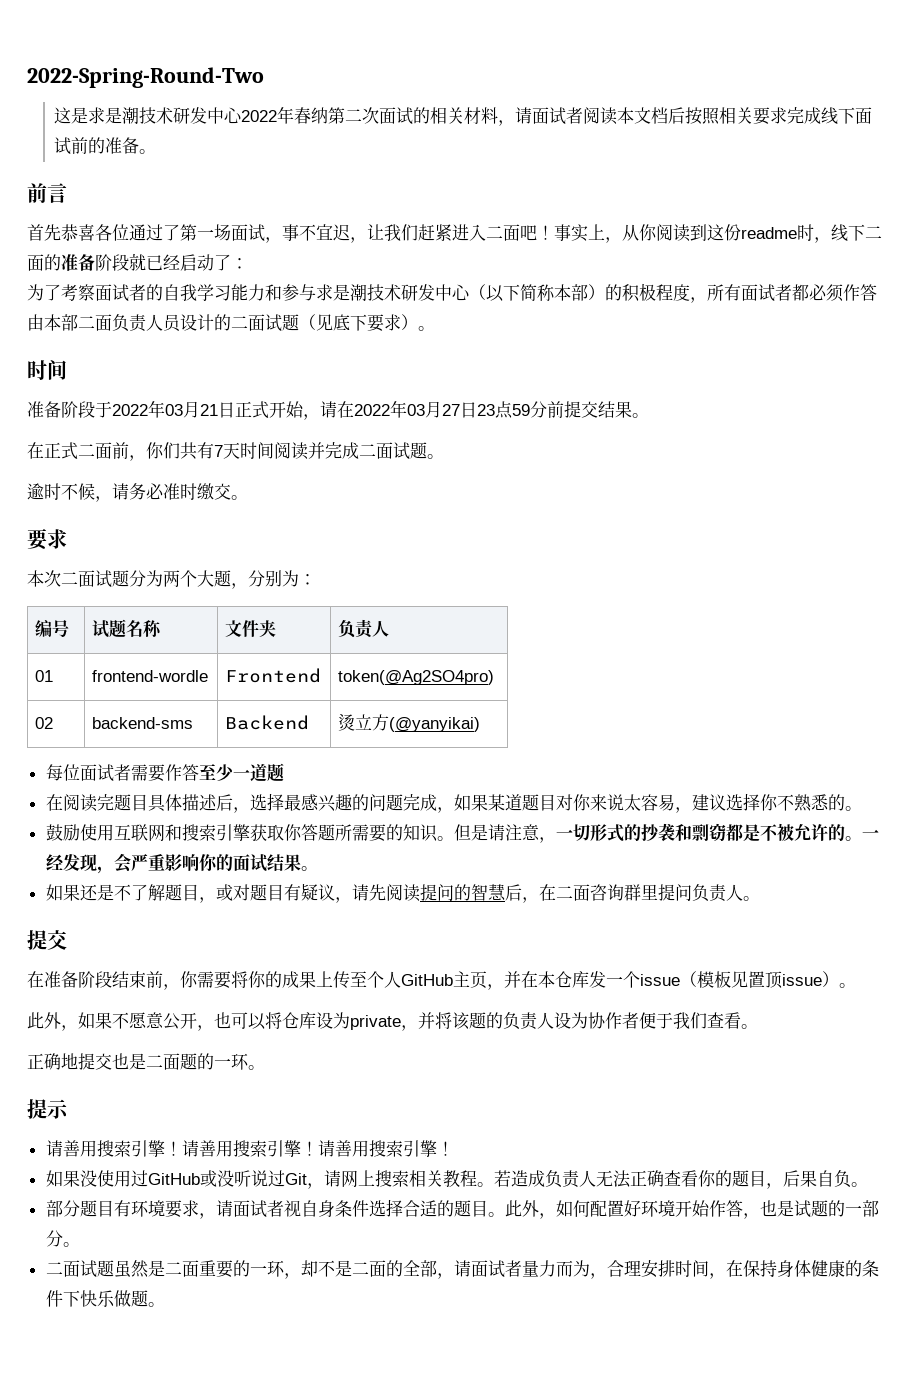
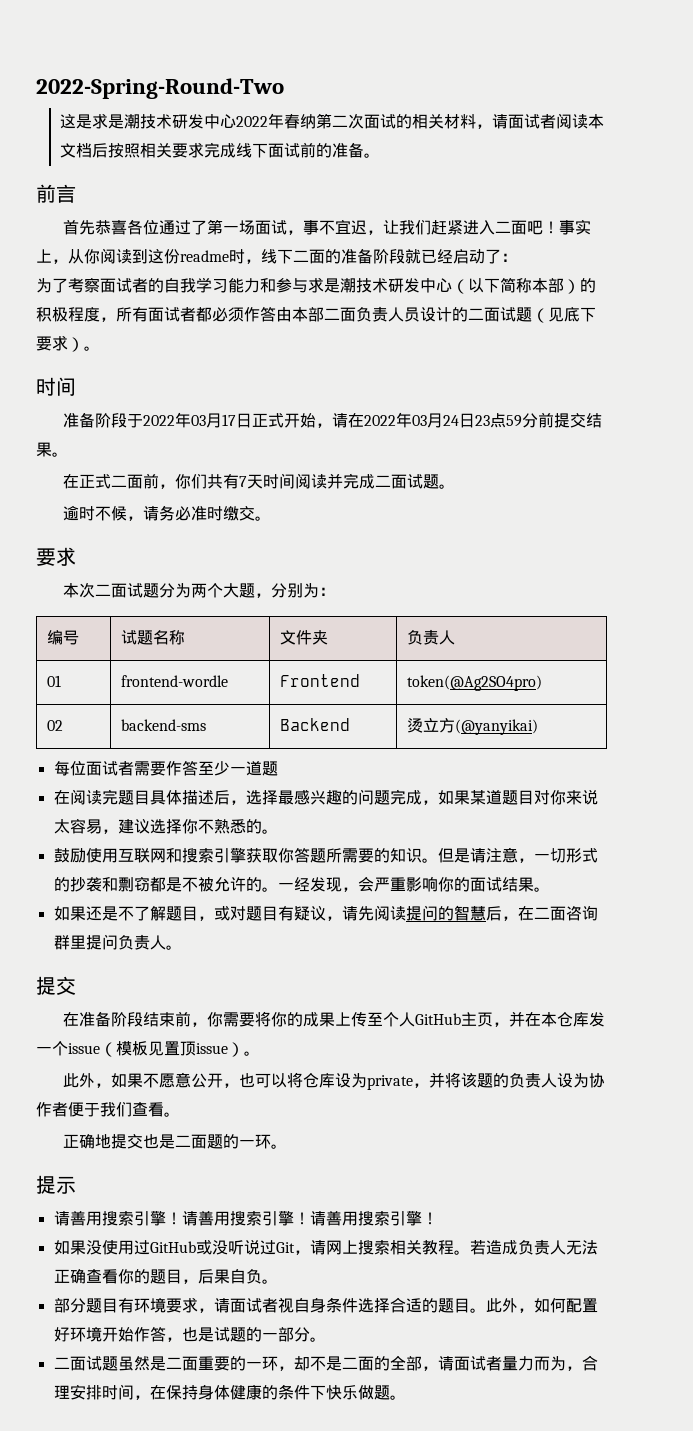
[200,404,218,416] 21 -> [221,414,236,426] 17
[442,404,460,416] 27 -> [442,415,459,426] 24

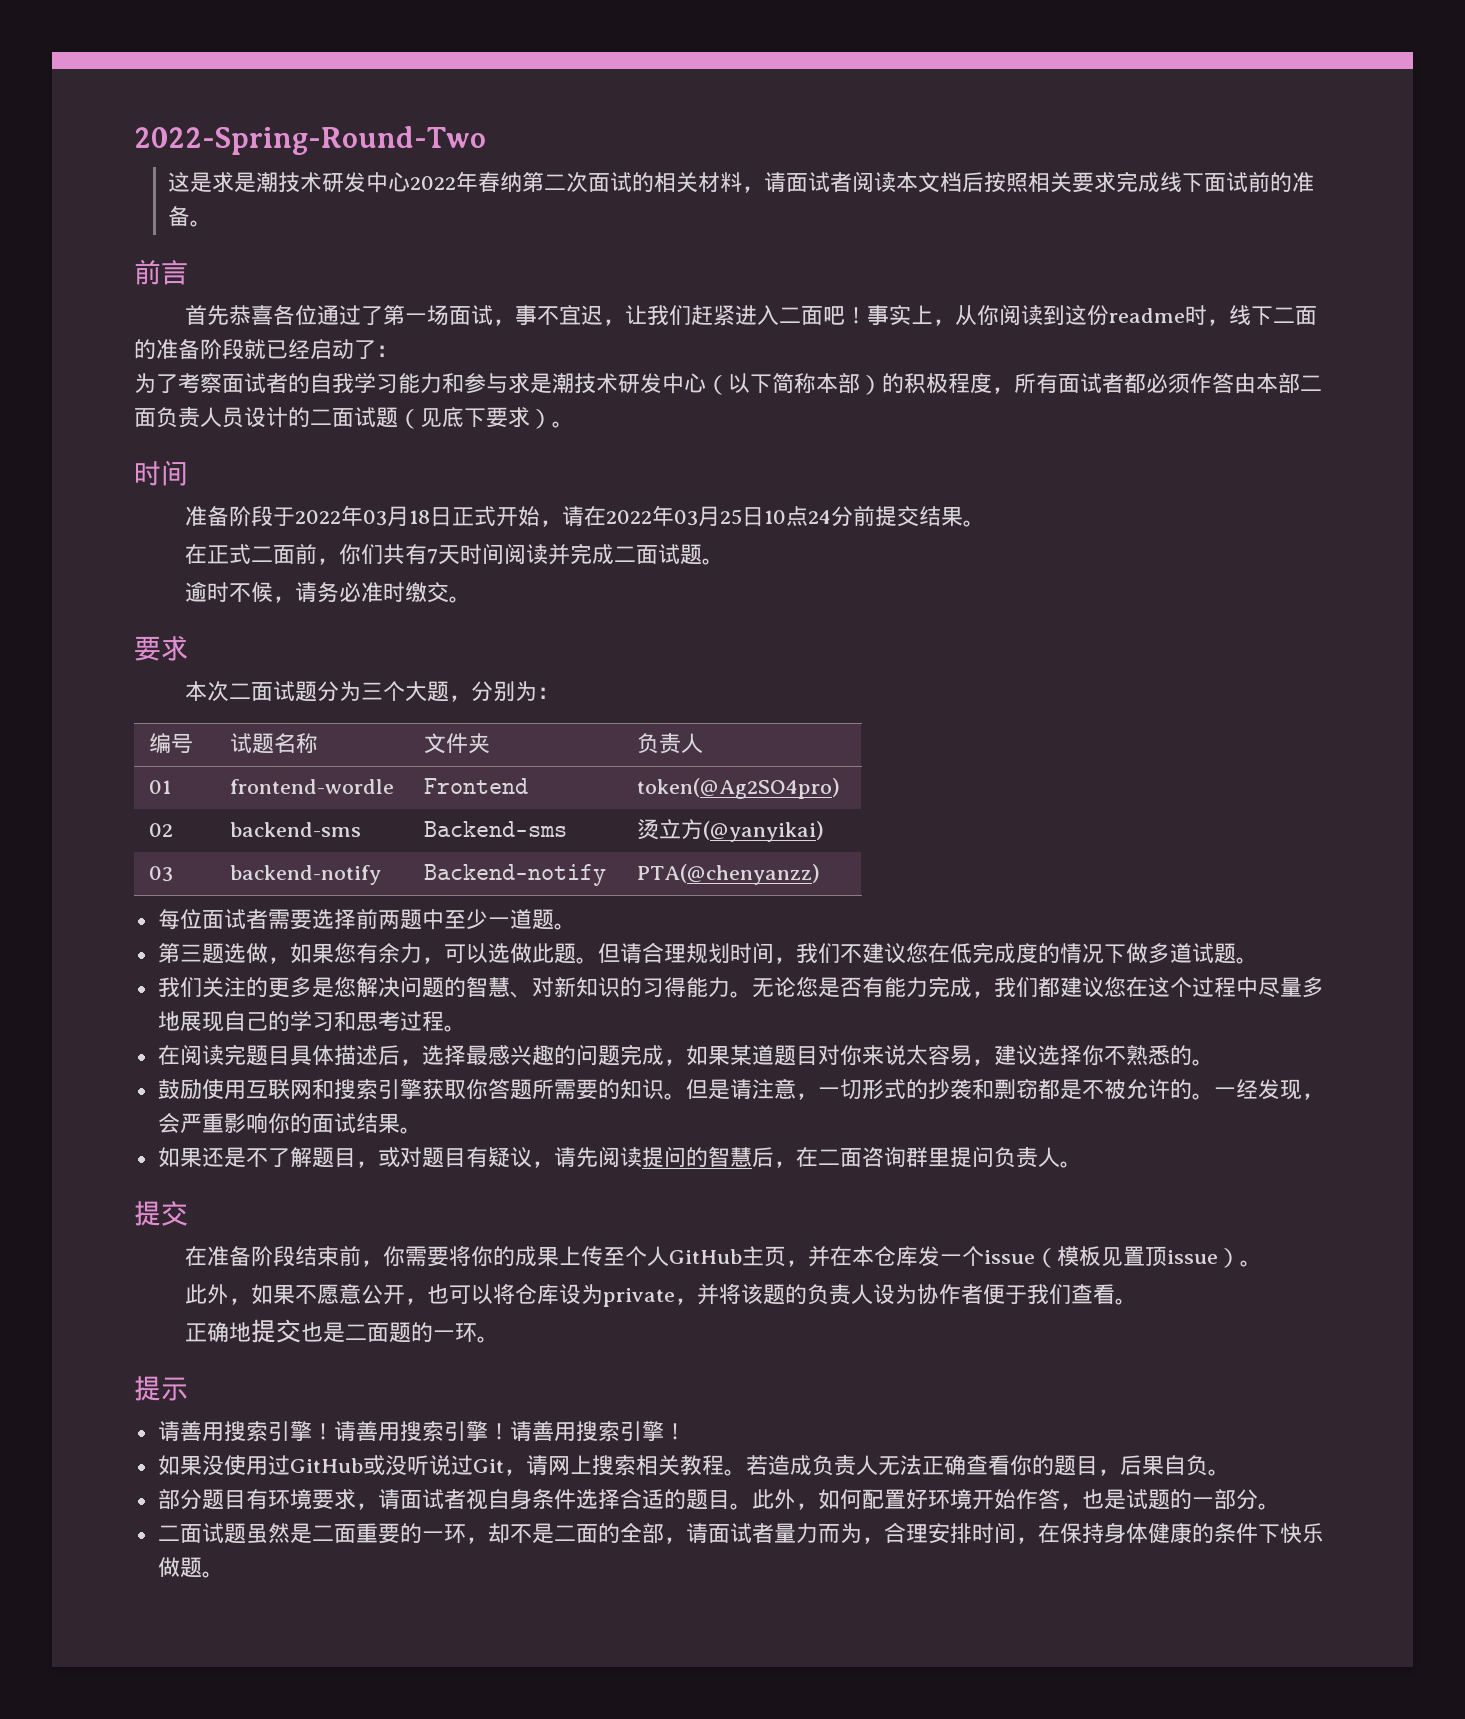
[221,414,236,426] 17 -> [409,510,431,524] 18
[442,413,522,428] 24日23点59 -> [720,506,832,526] 25日10点24
[190,583,207,598] 两 -> [361,682,384,700] 三
[279,718,350,731] Backend -> [423,821,567,837] Backend-sms
(538, 727) none -> [148,866,173,882] [229,865,381,885] [423,864,606,886] [636,864,820,885] // 03 | backend-notify | Backend-notify | PTA(@chenyanzz)
[165,760,198,776] 作答 -> [311,908,444,930] 选择前两题中
(278, 768) none -> [553,923,576,930] [157,942,1258,964] [157,976,1324,998] [157,1011,466,1032] 。 // 第三题选做，如果您有余力，可以选做此题。但请合理规划时间，我们不建议您在低完成度的情况下做多道试题。 // 我们关注的更多是您解决问题的智慧、对新知识的习得能力。无论您是否有能力完成，我们都建议您在这个过程中尽量多地展现自己的学习和思考过程。

